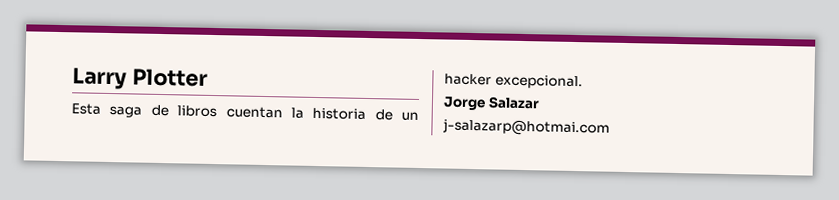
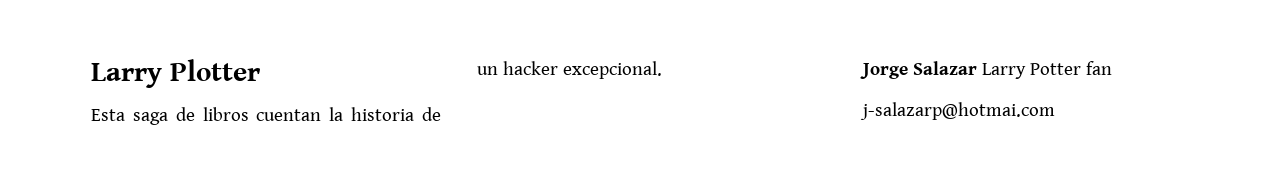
(540, 103) none -> [981,61,1112,79] Larry Potter fan

